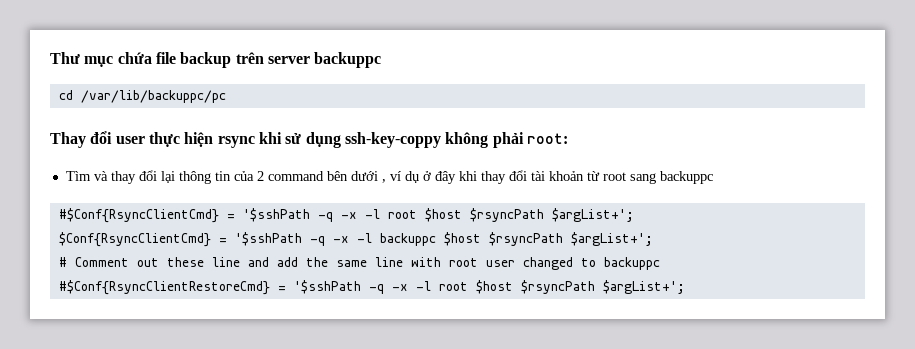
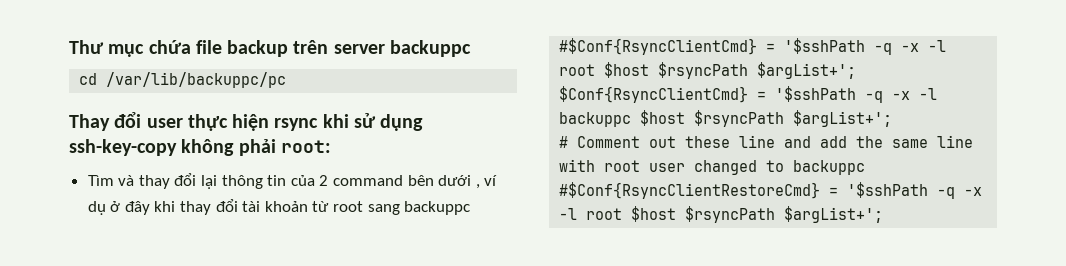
[344,132,441,148] ssh-key-coppy -> [69,139,177,156] ssh-key-copy

